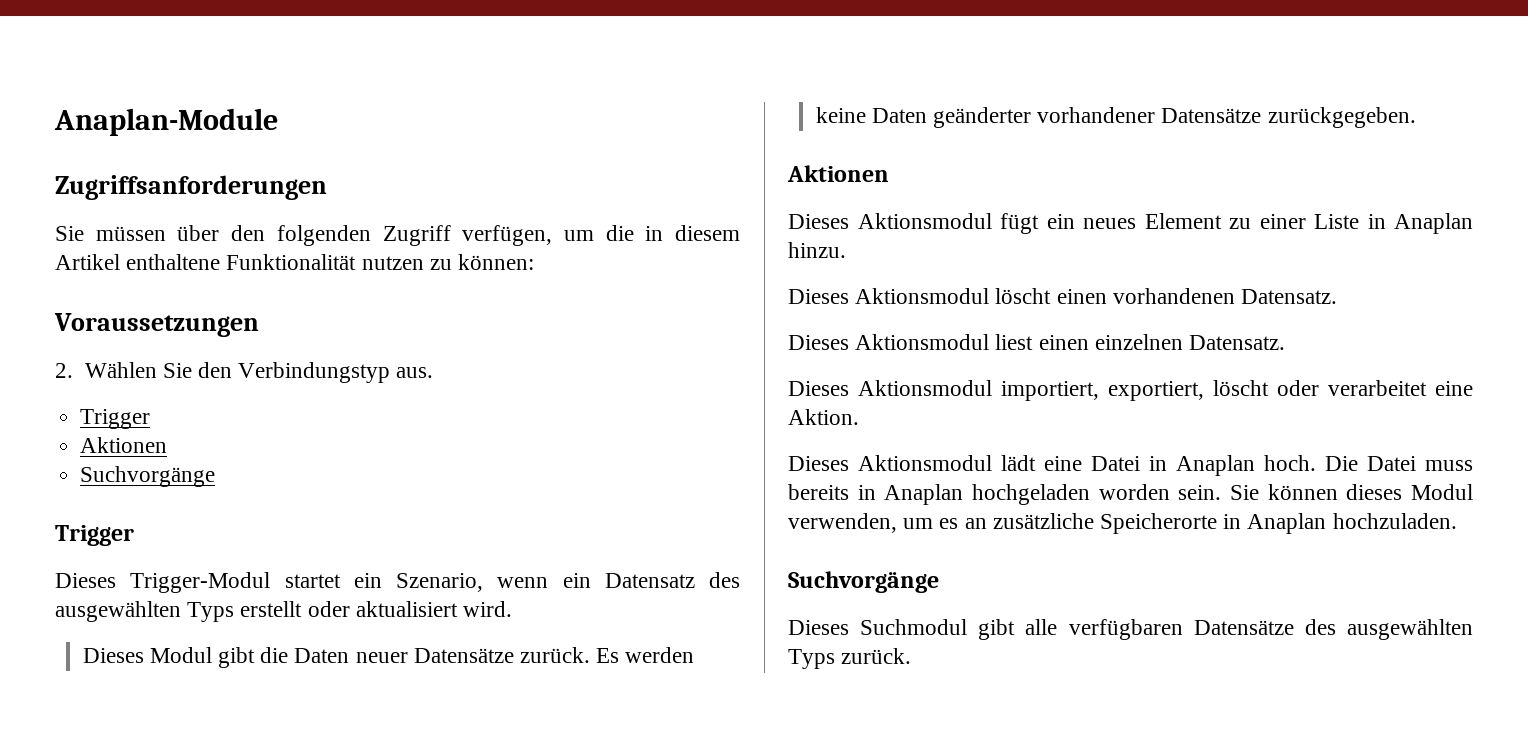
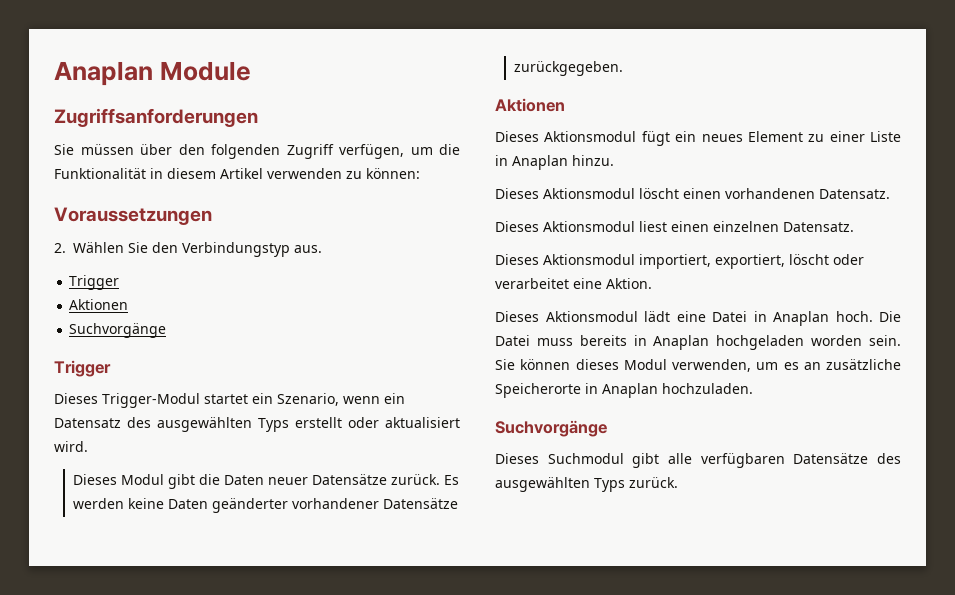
[54,108,278,136] Anaplan-Module -> [54,61,251,86] Anaplan Module
(634, 233) none -> [54,168,146,179] Funktionalität
[126,254,424,270] enthaltene Funktionalität nutzen -> [267,168,342,179] verwenden

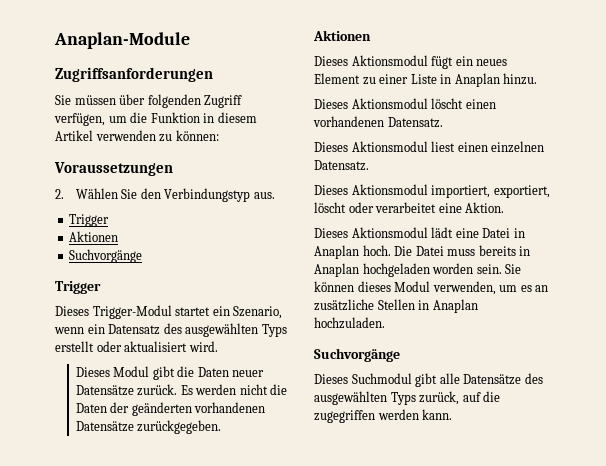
[54,61,251,86] Anaplan Module -> [54,32,190,49] Anaplan-Module
[178,144,205,155] den -> (146, 99) none
[54,168,146,179] Funktionalität -> [150,112,200,123] Funktion
[127,498,379,513] keine Daten geänderter vorhandener -> [239,384,288,395] [75,402,266,416] nicht die Daten der geänderten vorhandenen
[495,383,581,398] Speicherorte -> [377,299,415,310] Stellen
[700,453,785,468] verfügbaren -> (460, 378) none
[629,477,678,488] zurück. -> [419,391,501,405] [314,409,453,423] zurück, auf die zugegriffen werden kann.

